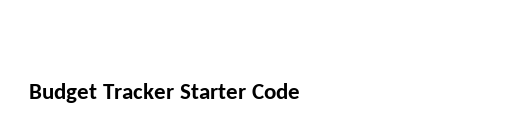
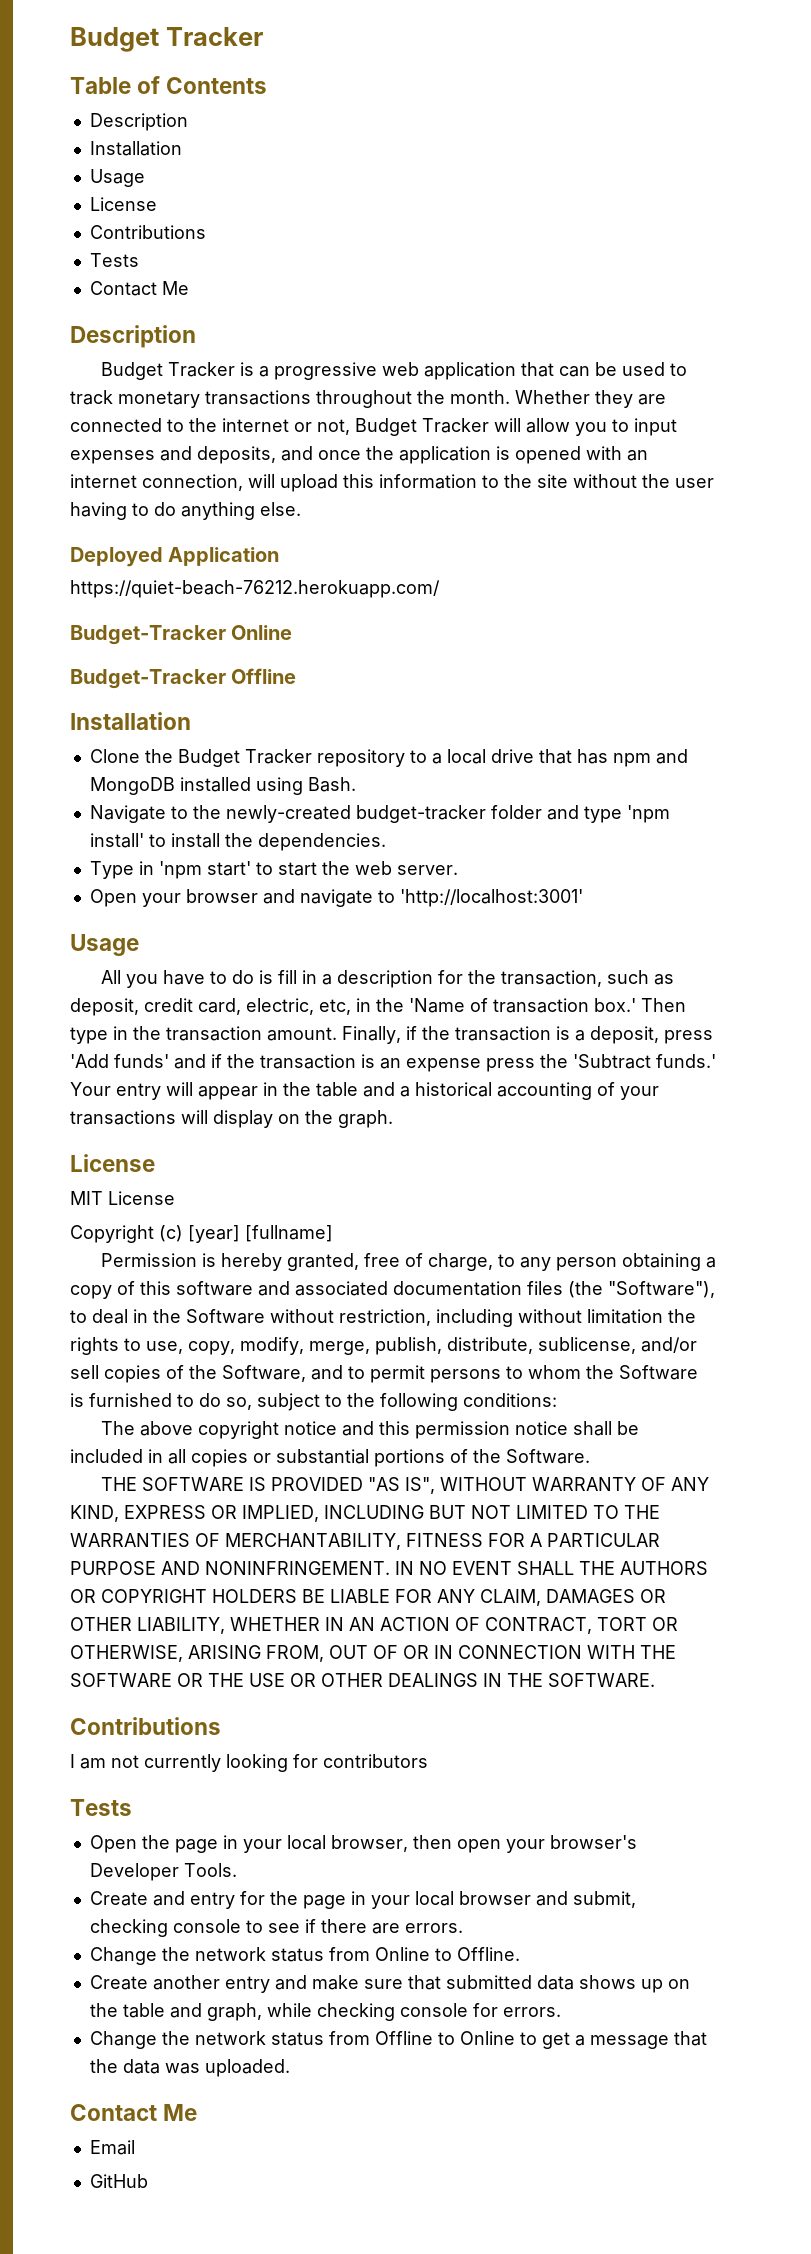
[29,83,301,103] Budget Tracker Starter Code -> [70,27,263,52] [70,76,268,94] [89,113,188,131] [89,141,182,156] [89,169,145,187] [89,197,157,211] [89,225,206,239] [89,253,139,267] [89,281,189,296] [70,325,196,348] [100,362,687,380] [70,390,666,408] [70,418,677,436] [70,446,648,464] [70,474,714,492] [70,502,301,520] [70,547,280,567] [70,580,440,598] [70,625,293,645] [70,668,297,689] [70,712,191,730] [89,749,688,767] [89,777,356,795] [89,805,670,823] [89,833,386,851] [89,861,458,879] [89,889,583,907] [70,934,139,956] [100,970,674,988] [70,998,686,1016] [70,1026,713,1044] [70,1054,716,1072] [70,1082,659,1100] [70,1110,393,1128] [70,1154,155,1172] [70,1191,175,1205] [70,1225,333,1243] [100,1253,716,1271] [70,1281,715,1299] [70,1309,696,1327] [70,1337,697,1355] [70,1365,698,1383] [70,1393,557,1411] [100,1421,639,1439] [70,1449,590,1467] [100,1477,709,1494] [70,1505,660,1522] [70,1533,660,1550] [70,1561,708,1575] [70,1589,666,1606] [70,1617,678,1634] [70,1645,676,1662] [70,1673,655,1687] [70,1717,221,1735] [70,1754,428,1772] [70,1799,132,1816] [89,1835,637,1853] [89,1863,237,1881] [89,1891,636,1909] [89,1919,463,1937] [89,1947,520,1965] [89,1975,690,1993] [89,2003,561,2021] [89,2031,707,2049] [89,2059,290,2077] [70,2104,198,2121] [89,2140,135,2155] [89,2174,148,2188] Budget Tracker // Table of Contents // Description // Installation // Usage // License // Contributions // Tests // Contact Me // Description // Budget Tracker is a progressive web application that can be used to track monetary transactions throughout the month. Whether they are connected to the internet or not, Budget Tracker will allow you to input expenses and deposits, and once the application is opened with an internet connection, will upload this information to the site without the user having to do anything else. // Deployed Application // https://quiet-beach-76212.herokuapp.com/ // Budget-Tracker Online // Budget-Tracker Offline // Installation // Clone the Budget Tracker repository to a local drive that has npm and MongoDB installed using Bash. // Navigate to the newly-created budget-tracker folder and type 'npm install' to install the dependencies. // Type in 'npm start' to start the web server. // Open your browser and navigate to 'http://localhost:3001' // Usage // All you have to do is fill in a description for the transaction, such as deposit, credit card, electric, etc, in the 'Name of transaction box.' Then type in the transaction amount. Finally, if the transaction is a deposit, press 'Add funds' and if the transaction is an expense press the 'Subtract funds.' Your entry will appear in the table and a historical accounting of your transactions will display on the graph. // License // MIT License // Copyright (c) [year] [fullname] // Permission is hereby granted, free of charge, to any person obtaining a copy of this software and associated documentation files (the "Software"), to deal in the Software without restriction, including without limitation the rights to use, copy, modify, merge, publish, distribute, sublicense, and/or sell copies of the Software, and to permit persons to whom the Software is furnished to do so, subject to the following conditions: // The above copyright notice and this permission notice shall be included in all copies or substantial portions of the Software. // THE SOFTWARE IS PROVIDED "AS IS", WITHOUT WARRANTY OF ANY KIND, EXPRESS OR IMPLIED, INCLUDING BUT NOT LIMITED TO THE WARRANTIES OF MERCHANTABILITY, FITNESS FOR A PARTICULAR PURPOSE AND NONINFRINGEMENT. IN NO EVENT SHALL THE AUTHORS OR COPYRIGHT HOLDERS BE LIABLE FOR ANY CLAIM, DAMAGES OR OTHER LIABILITY, WHETHER IN AN ACTION OF CONTRACT, TORT OR OTHERWISE, ARISING FROM, OUT OF OR IN CONNECTION WITH THE SOFTWARE OR THE USE OR OTHER DEALINGS IN THE SOFTWARE. // Contributions // I am not currently looking for contributors // Tests // Open the page in your local browser, then open your browser's Developer Tools. // Create and entry for the page in your local browser and submit, checking console to see if there are errors. // Change the network status from Online to Offline. // Create another entry and make sure that submitted data shows up on the table and graph, while checking console for errors. // Change the network status from Offline to Online to get a message that the data was uploaded. // Contact Me // Email // GitHub

